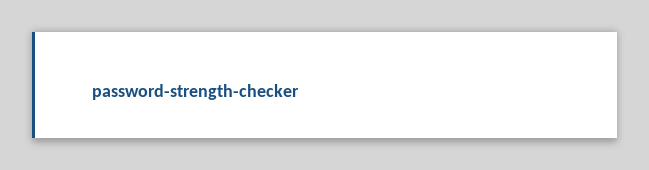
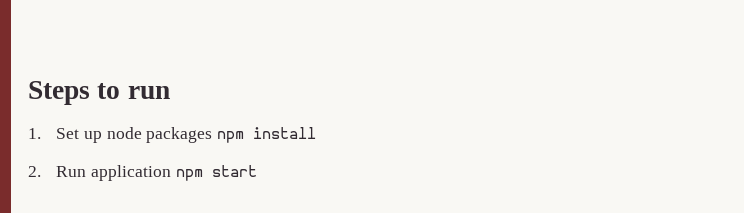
[92,84,299,100] password-strength-checker -> [28,81,170,105] [28,127,317,143] [28,165,257,181] Steps to run // 1. Set up node packages npm install // 2. Run application npm start

